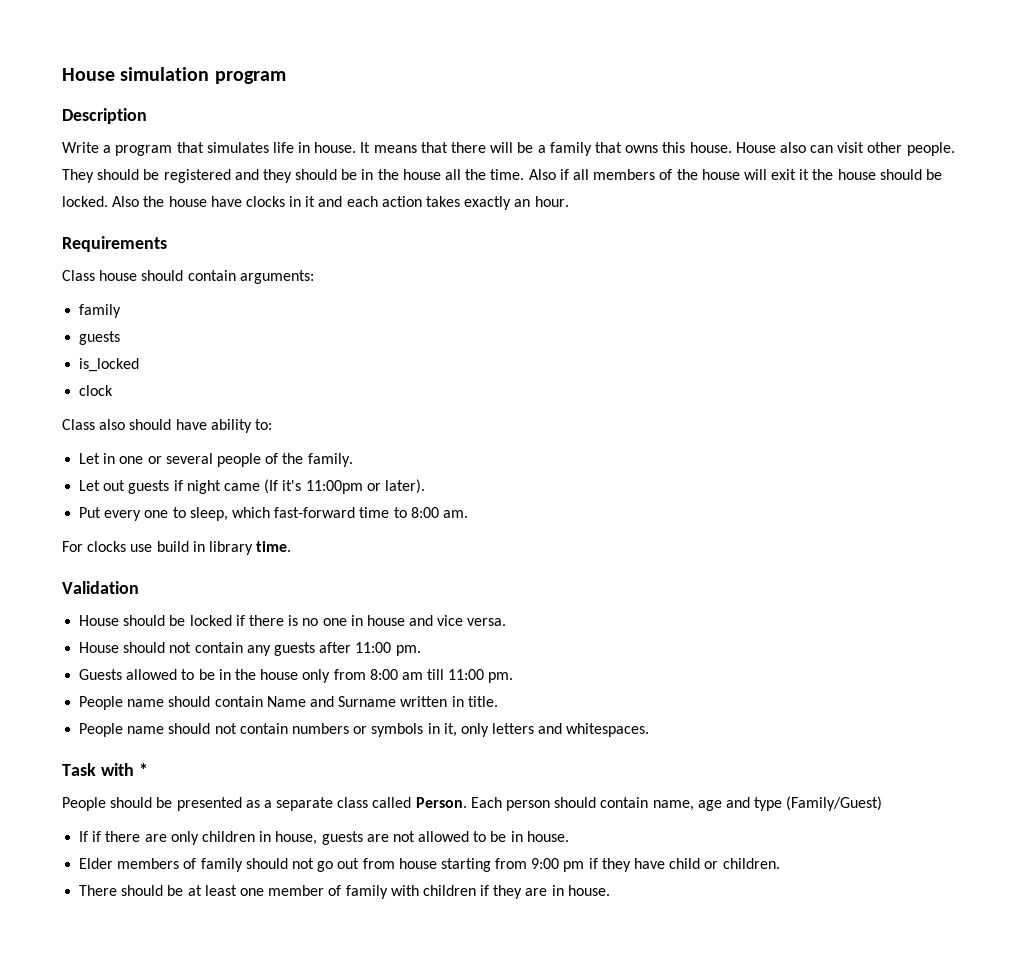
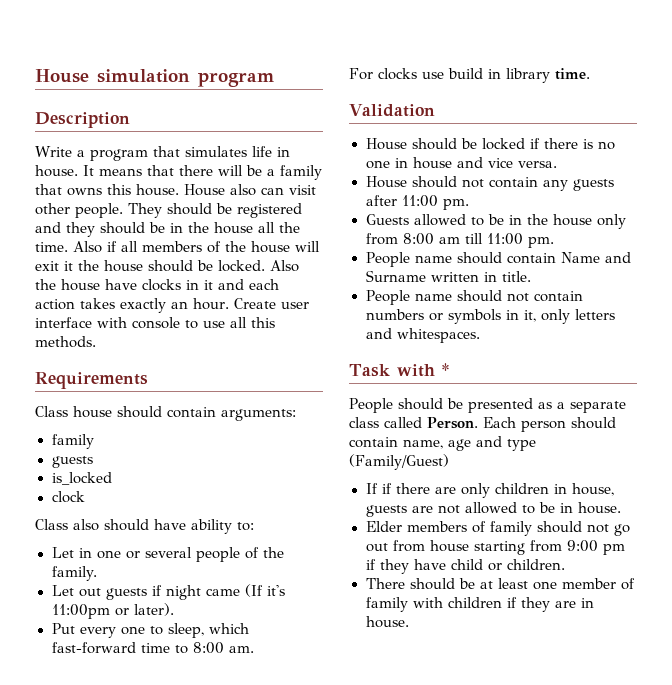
(569, 201) none -> [233,298,309,309] [35,317,275,329] [35,336,96,348] Create user interface with console to use all this methods.

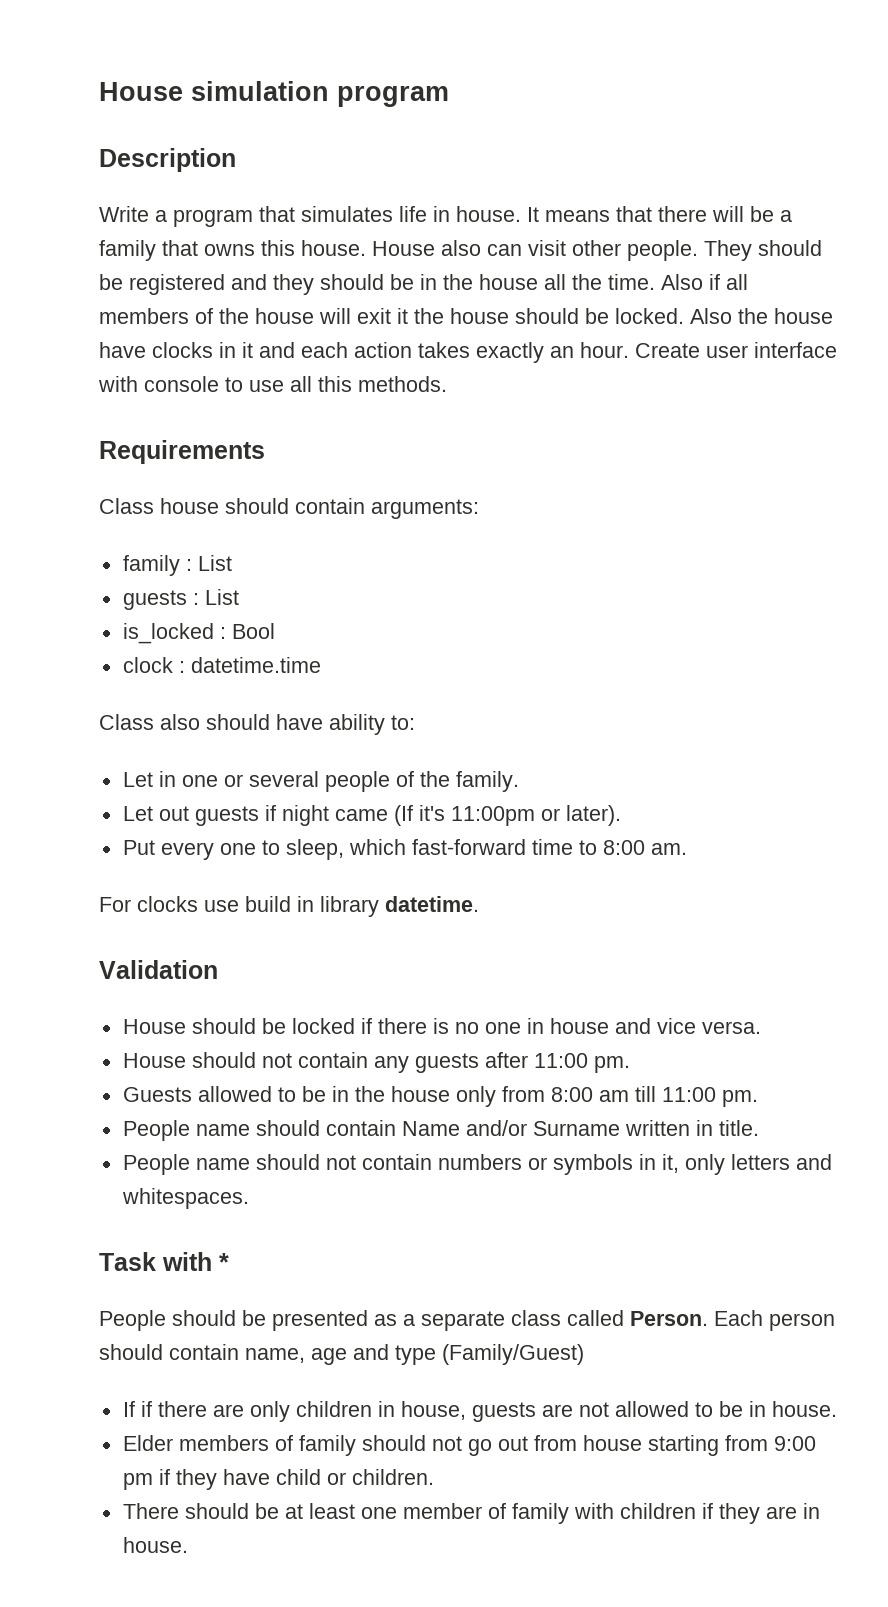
[51,456,93,468] // guests -> [185,555,232,571] [122,589,239,610] : List // guests : List
(112, 478) none -> [219,623,275,639] : Bool
(85, 497) none -> [178,657,321,673] : datetime.time
[555,68,590,80] time. -> [385,896,479,912] datetime.
[604,252,631,263] and -> [465,1120,527,1136] and/or

